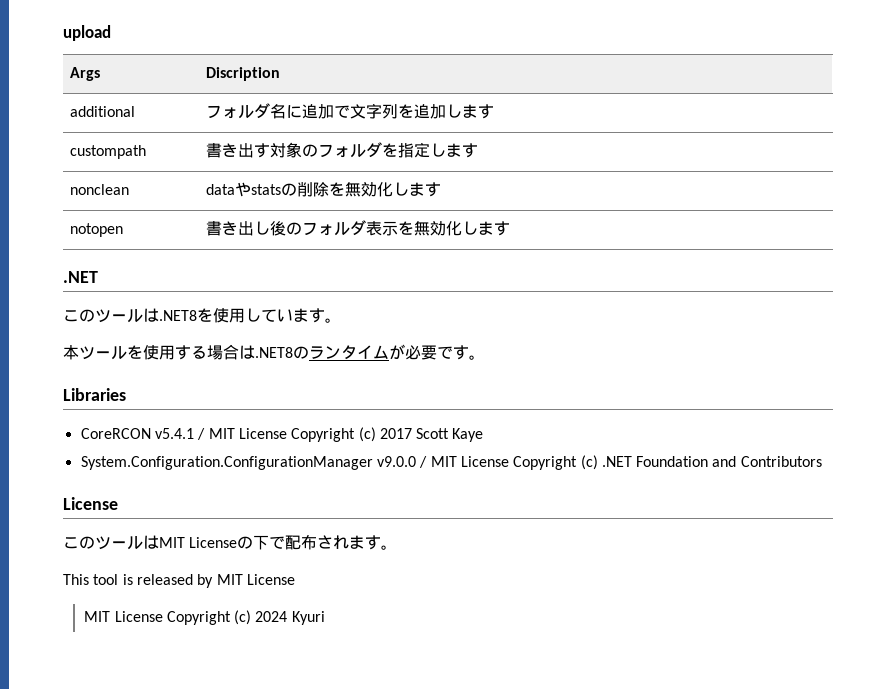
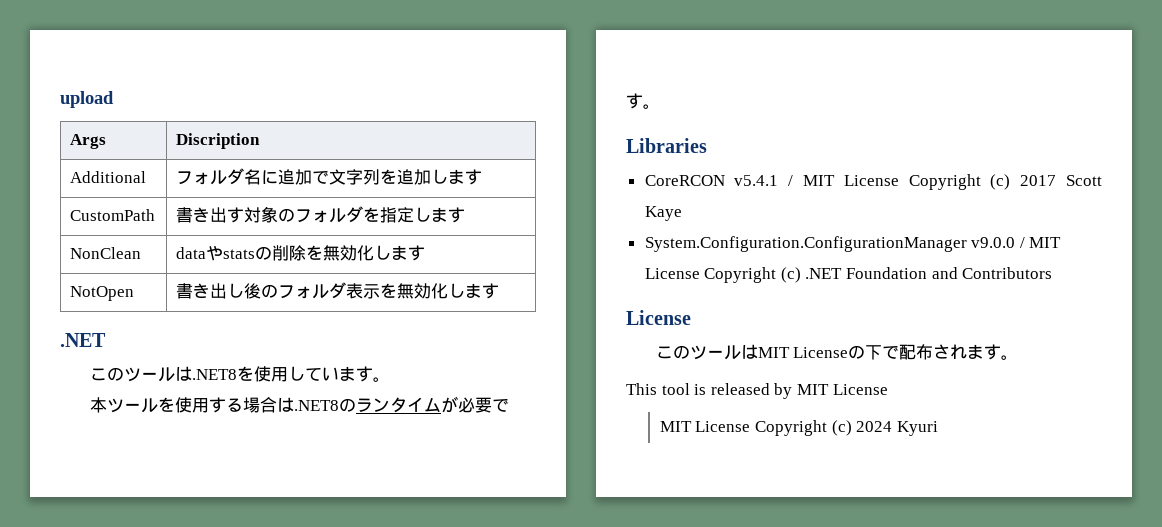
[69,106,135,117] additional -> [70,171,147,183] Additional
[69,145,146,159] custompath -> [70,209,156,221] CustomPath
[69,184,129,195] nonclean -> [70,247,142,259] NonClean
[69,223,123,237] notopen -> [70,286,135,301] NotOpen

